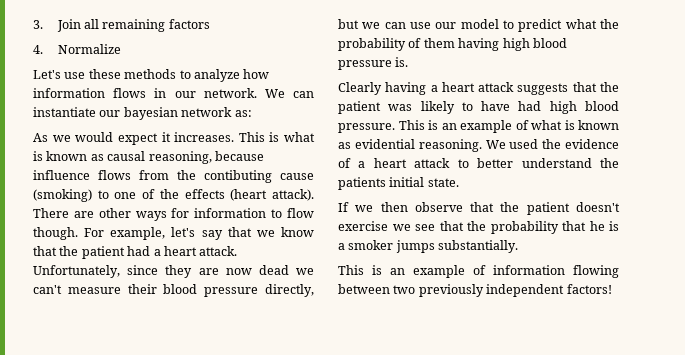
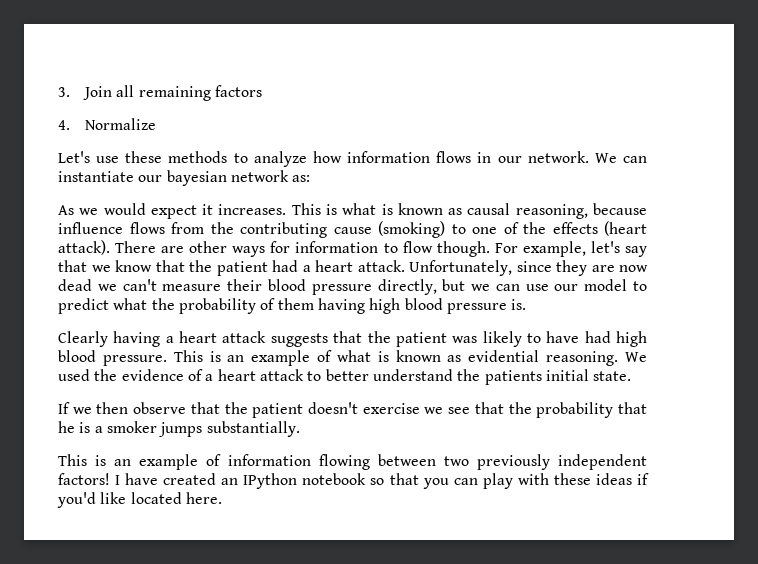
[204,170,272,183] contibuting -> [240,222,327,238] contributing
(612, 289) none -> [115,473,649,489] [57,492,222,508] I have created an IPython notebook so that you can play with these ideas if you'd like located here.

